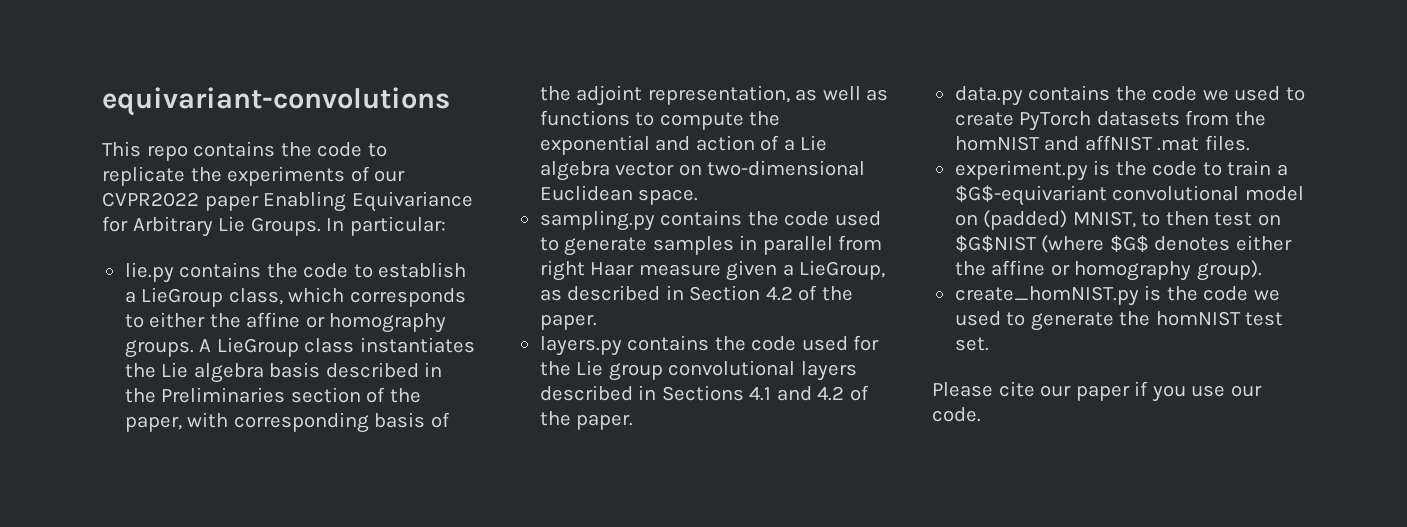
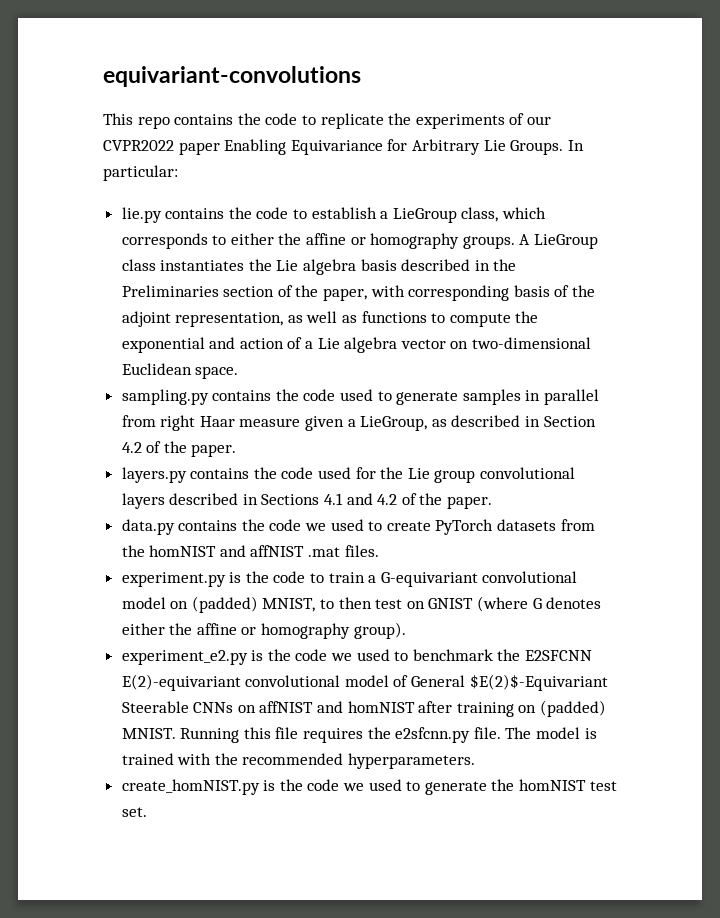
[954,185,1107,206] $G$-equivariant -> [380,572,478,587] G-equivariant
[954,235,1149,253] $G$NIST (where $G$ -> [428,596,542,612] GNIST (where G
(1262, 270) none -> [121,649,593,665] [121,674,608,691] [121,700,607,717] [121,727,597,743] [121,753,476,769] // experiment_e2.py is the code we used to benchmark the E2SFCNN E(2)-equivariant convolutional model of General $E(2)$-Equivariant Steerable CNNs on affNIST and homNIST after training on (padded) MNIST. Running this file requires the e2sfcnn.py file. The model is trained with the recommended hyperparameters.
[932,381,1262,402] [932,407,981,422] // Please cite our paper if you use our code. -> (147, 812) none

